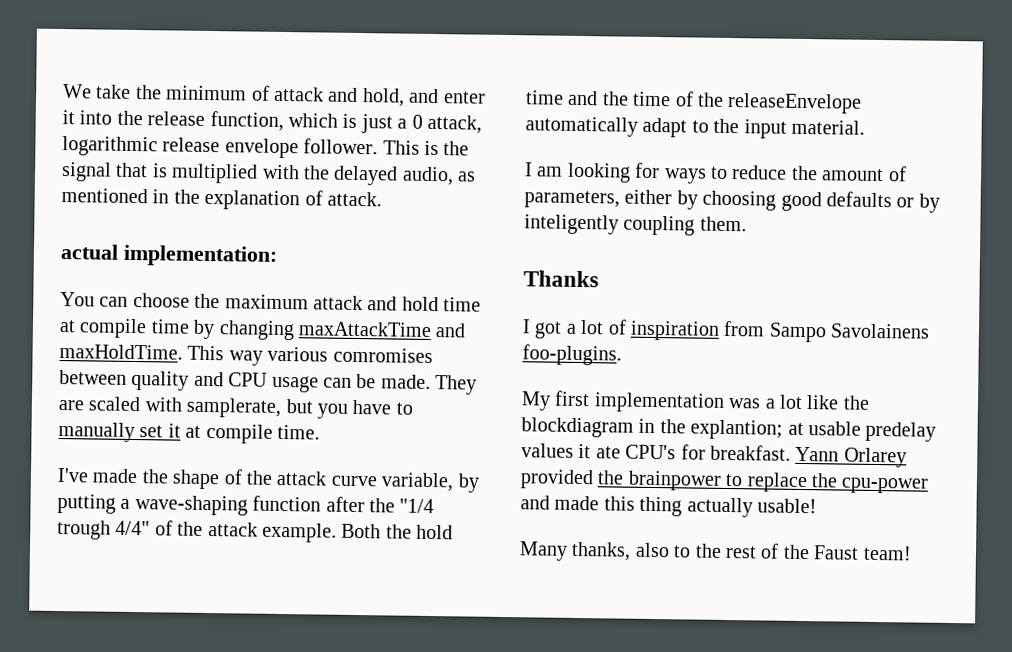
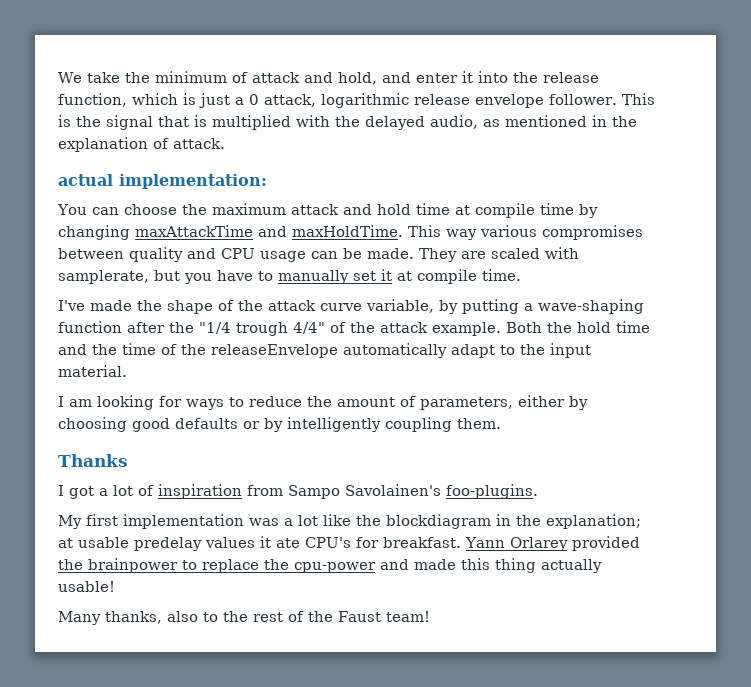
[332,347,433,364] comromises -> [542,225,643,240] compromises
[524,214,619,235] inteligently -> [287,417,381,432] intelligently
[830,323,931,339] Savolainens -> [345,484,441,496] Savolainen's
[690,419,784,440] explantion; -> [546,514,641,529] explanation;

